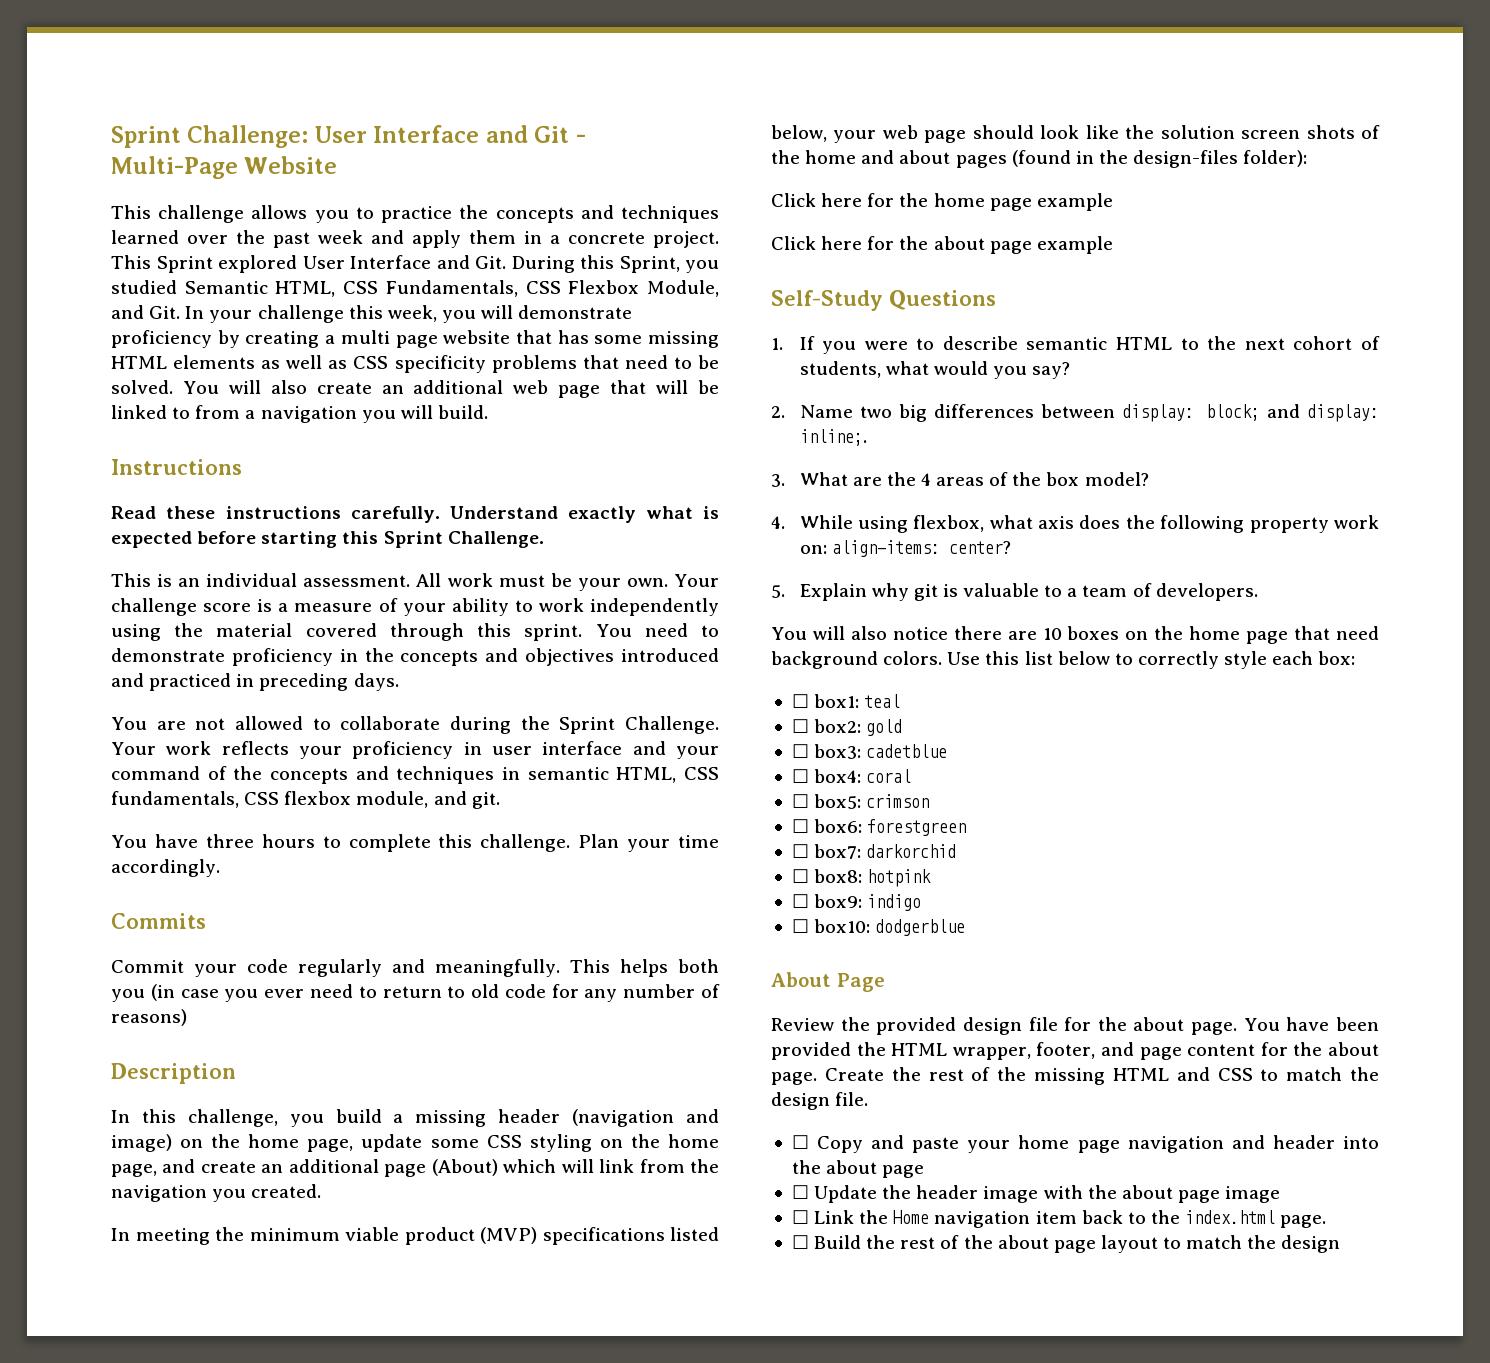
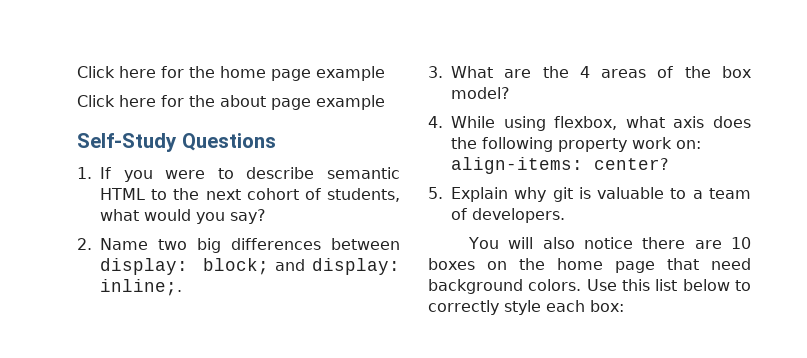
[111,125,586,148] [111,156,338,179] [111,205,719,223] [111,230,719,248] [111,255,719,273] [111,280,719,297] [111,305,633,323] [111,330,719,348] [111,355,719,373] [111,380,719,398] [111,405,488,423] [111,459,242,475] [111,506,720,523] [111,531,544,548] [111,573,720,591] [111,598,720,616] [111,623,719,641] [111,648,720,666] [111,673,399,691] [111,716,719,734] [111,741,720,759] [111,766,720,784] [111,791,500,809] [111,834,719,852] [111,859,220,877] [111,913,206,929] [111,959,719,977] [111,984,720,1002] [111,1009,187,1026] [111,1063,236,1084] [111,1109,720,1127] [111,1134,719,1152] [111,1159,719,1177] [111,1184,322,1202] [111,1227,719,1245] [771,125,1380,143] [771,150,1308,168] Sprint Challenge: User Interface and Git - Multi-Page Website // This challenge allows you to practice the concepts and techniques learned over the past week and apply them in a concrete project. This Sprint explored User Interface and Git. During this Sprint, you studied Semantic HTML, CSS Fundamentals, CSS Flexbox Module, and Git. In your challenge this week, you will demonstrate proficiency by creating a multi page website that has some missing HTML elements as well as CSS specificity problems that need to be solved. You will also create an additional web page that will be linked to from a navigation you will build. // Instructions // Read these instructions carefully. Understand exactly what is expected before starting this Sprint Challenge. // This is an individual assessment. All work must be your own. Your challenge score is a measure of your ability to work independently using the material covered through this sprint. You need to demonstrate proficiency in the concepts and objectives introduced and practiced in preceding days. // You are not allowed to collaborate during the Sprint Challenge. Your work reflects your proficiency in user interface and your command of the concepts and techniques in semantic HTML, CSS fundamentals, CSS flexbox module, and git. // You have three hours to complete this challenge. Plan your time accordingly. // Commits // Commit your code regularly and meaningfully. This helps both you (in case you ever need to return to old code for any number of reasons) // Description // In this challenge, you build a missing header (navigation and image) on the home page, update some CSS styling on the home page, and create an additional page (About) which will link from the navigation you created. // In meeting the minimum viable product (MVP) specifications listed below, your web page should look like the solution screen shots of the home and about pages (found in the design-files folder): // -> (77, 72) none
[791,694,901,708] [791,719,903,736] [791,744,948,759] [791,769,912,783] [791,794,930,809] [791,819,967,836] [791,844,957,859] [791,869,932,887] [791,894,922,911] [791,919,966,936] [771,972,885,992] [771,1017,1379,1035] [771,1042,1380,1060] [771,1067,1379,1085] [771,1092,869,1110] [791,1135,1379,1153] [791,1160,925,1178] [791,1185,1281,1203] [791,1210,1327,1228] [791,1235,1341,1253] // ☐ box1: teal // ☐ box2: gold // ☐ box3: cadetblue // ☐ box4: coral // ☐ box5: crimson // ☐ box6: forestgreen // ☐ box7: darkorchid // ☐ box8: hotpink // ☐ box9: indigo // ☐ box10: dodgerblue // About Page // Review the provided design file for the about page. You have been provided the HTML wrapper, footer, and page content for the about page. Create the rest of the missing HTML and CSS to match the design file. // ☐ Copy and paste your home page navigation and header into the about page // ☐ Update the header image with the about page image // ☐ Link the Home navigation item back to the index.html page. // ☐ Build the rest of the about page layout to match the design -> (624, 306) none

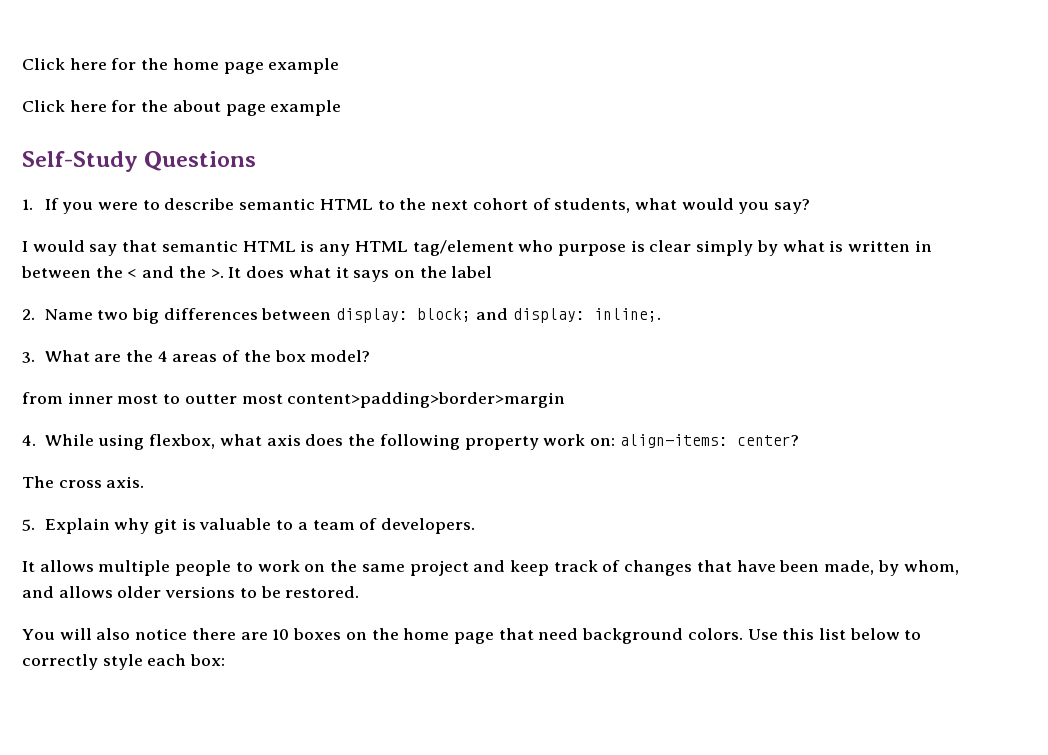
(266, 216) none -> [22,240,932,256] [21,266,493,282] // I would say that semantic HTML is any HTML tag/element who purpose is clear simply by what is written in between the < and the >. It does what it says on the label
(510, 93) none -> [22,392,566,408] // from inner most to outter most content>padding>border>margin
(669, 164) none -> [22,476,145,488] // The cross axis.
(565, 215) none -> [22,560,959,576] [22,586,360,598] // It allows multiple people to work on the same project and keep track of changes that have been made, by whom, and allows older versions to be restored.

